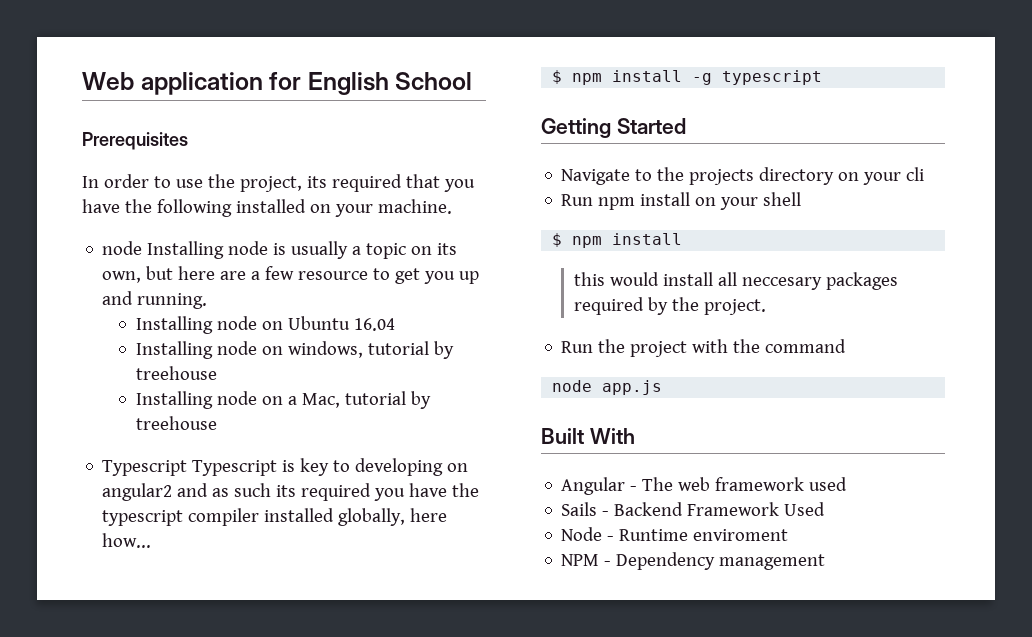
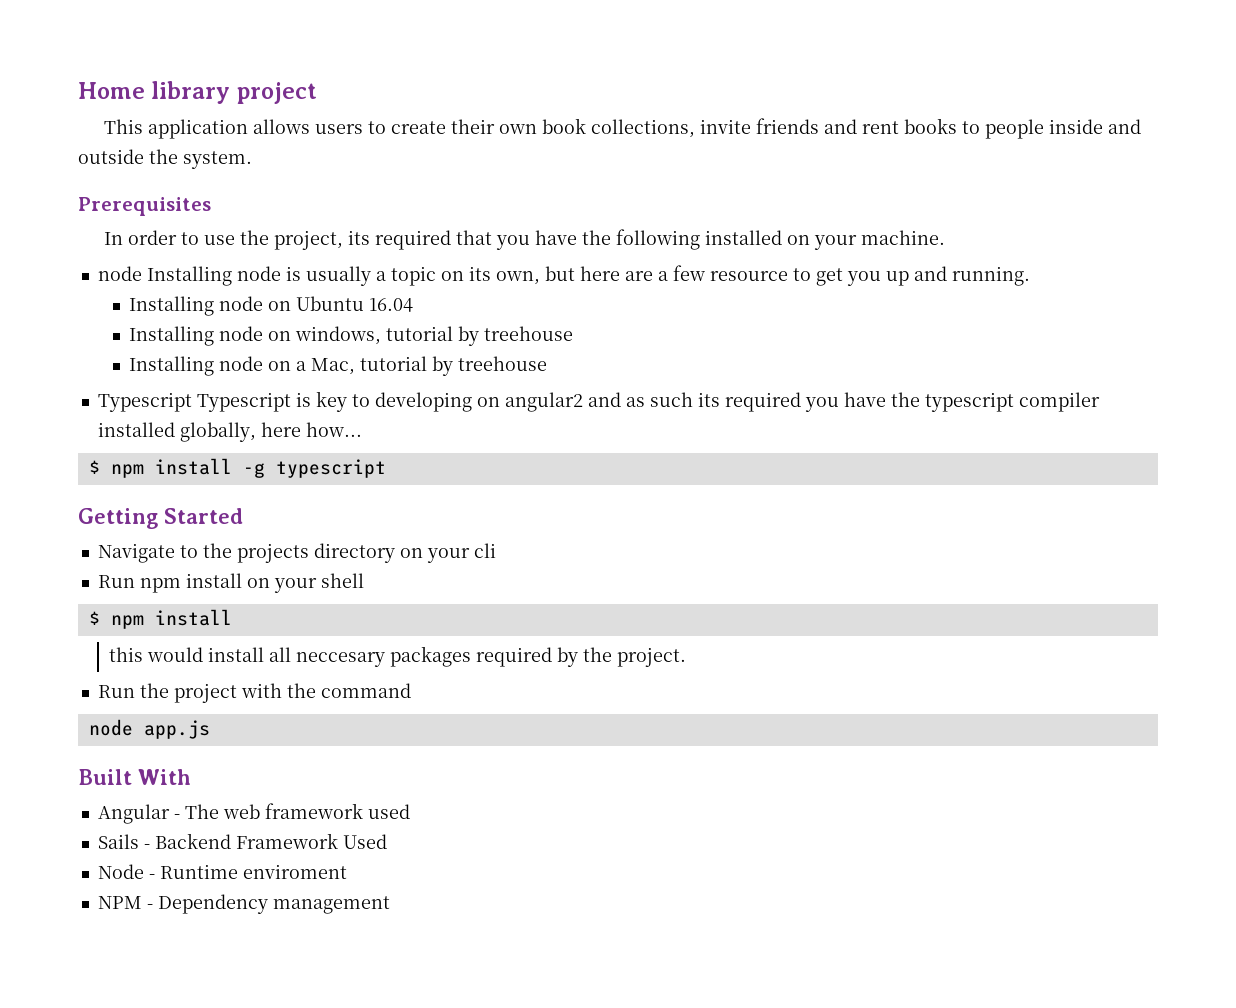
[82,72,473,95] Web application for English School -> [78,81,317,104] [103,118,1141,139] [78,149,252,169] Home library project // This application allows users to create their own book collections, invite friends and rent books to people inside and outside the system.

